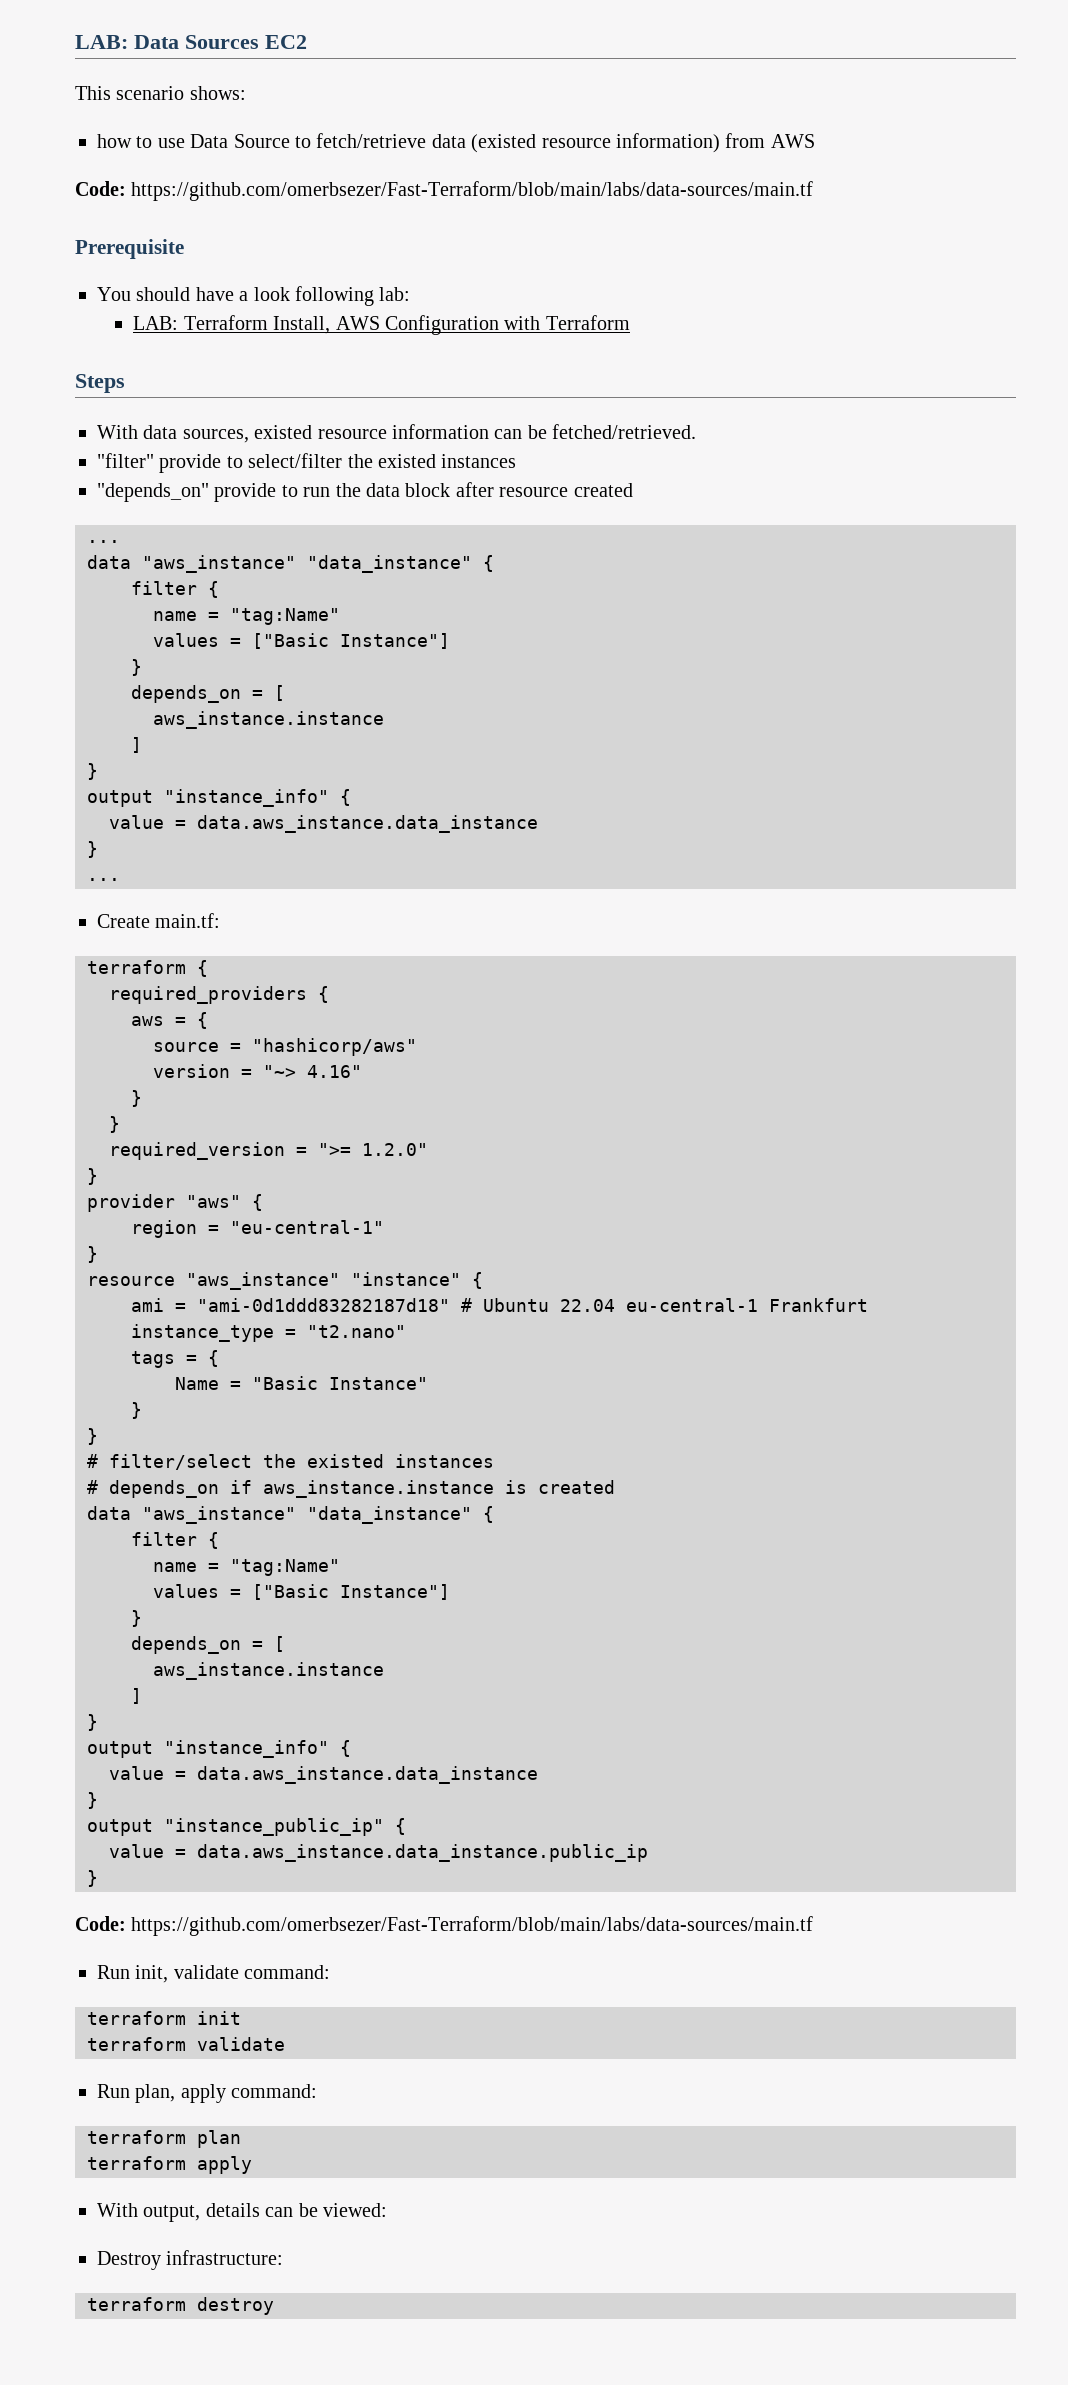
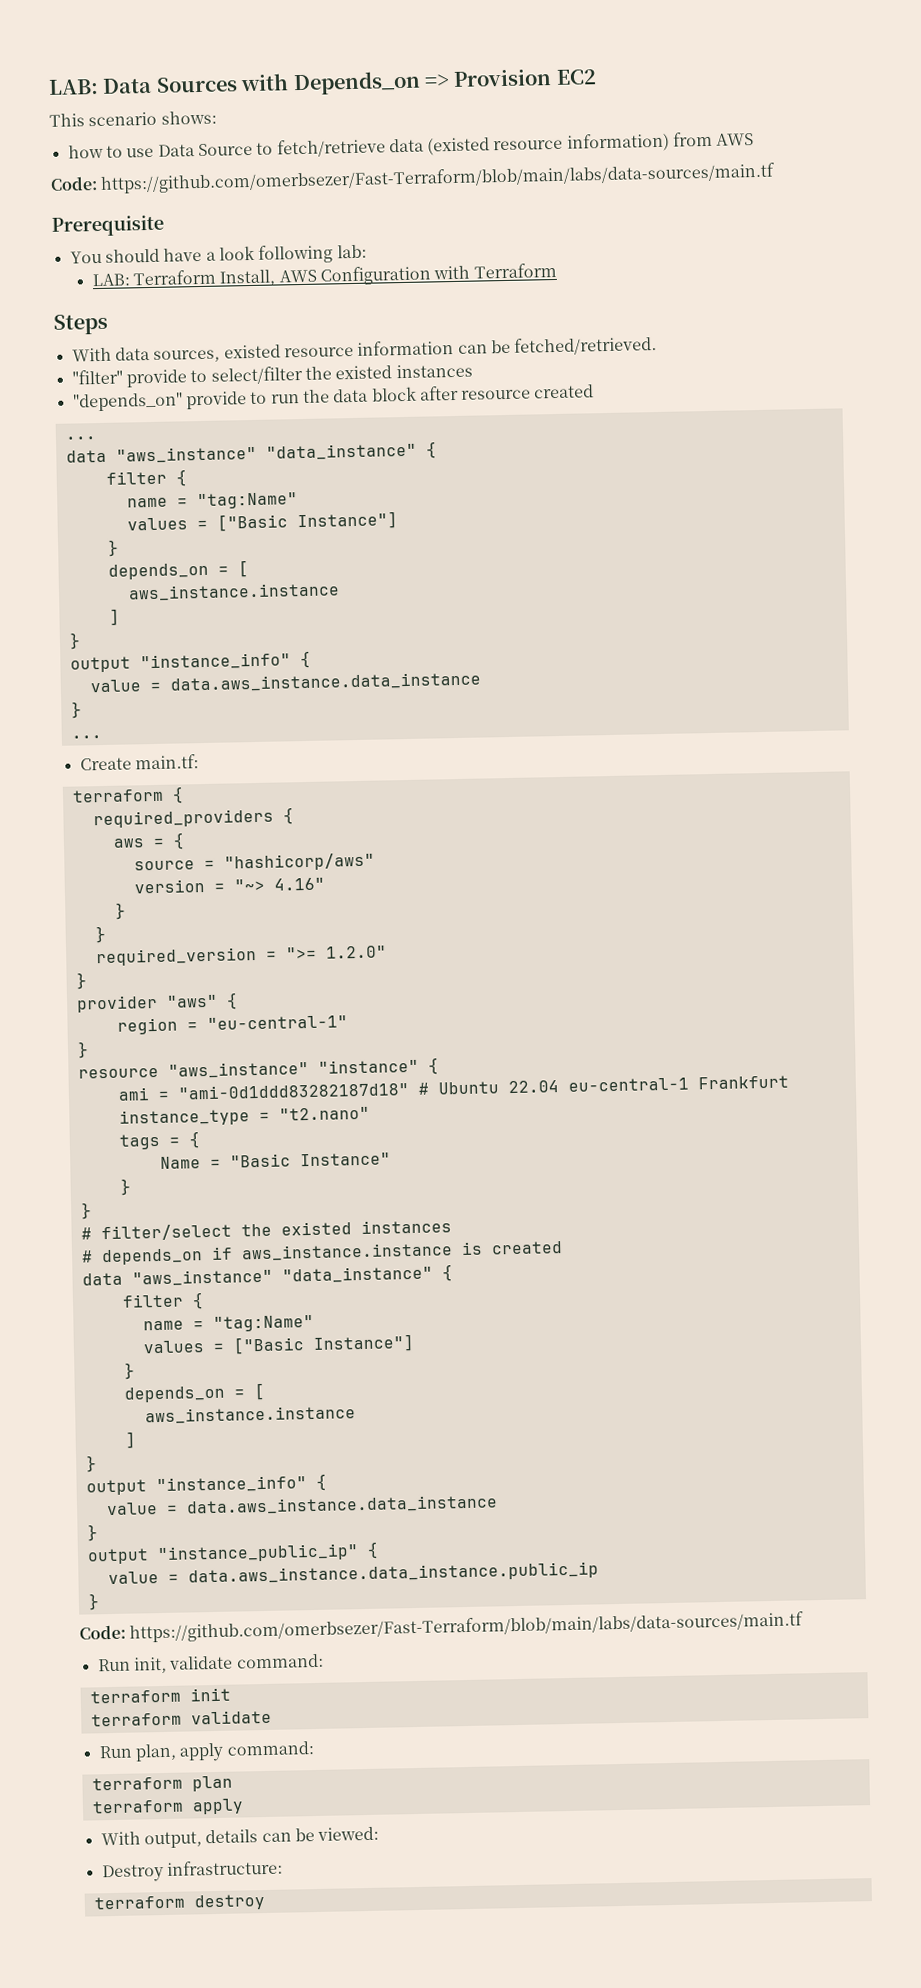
(259, 42) none -> [240,69,553,96] with Depends_on => Provision

